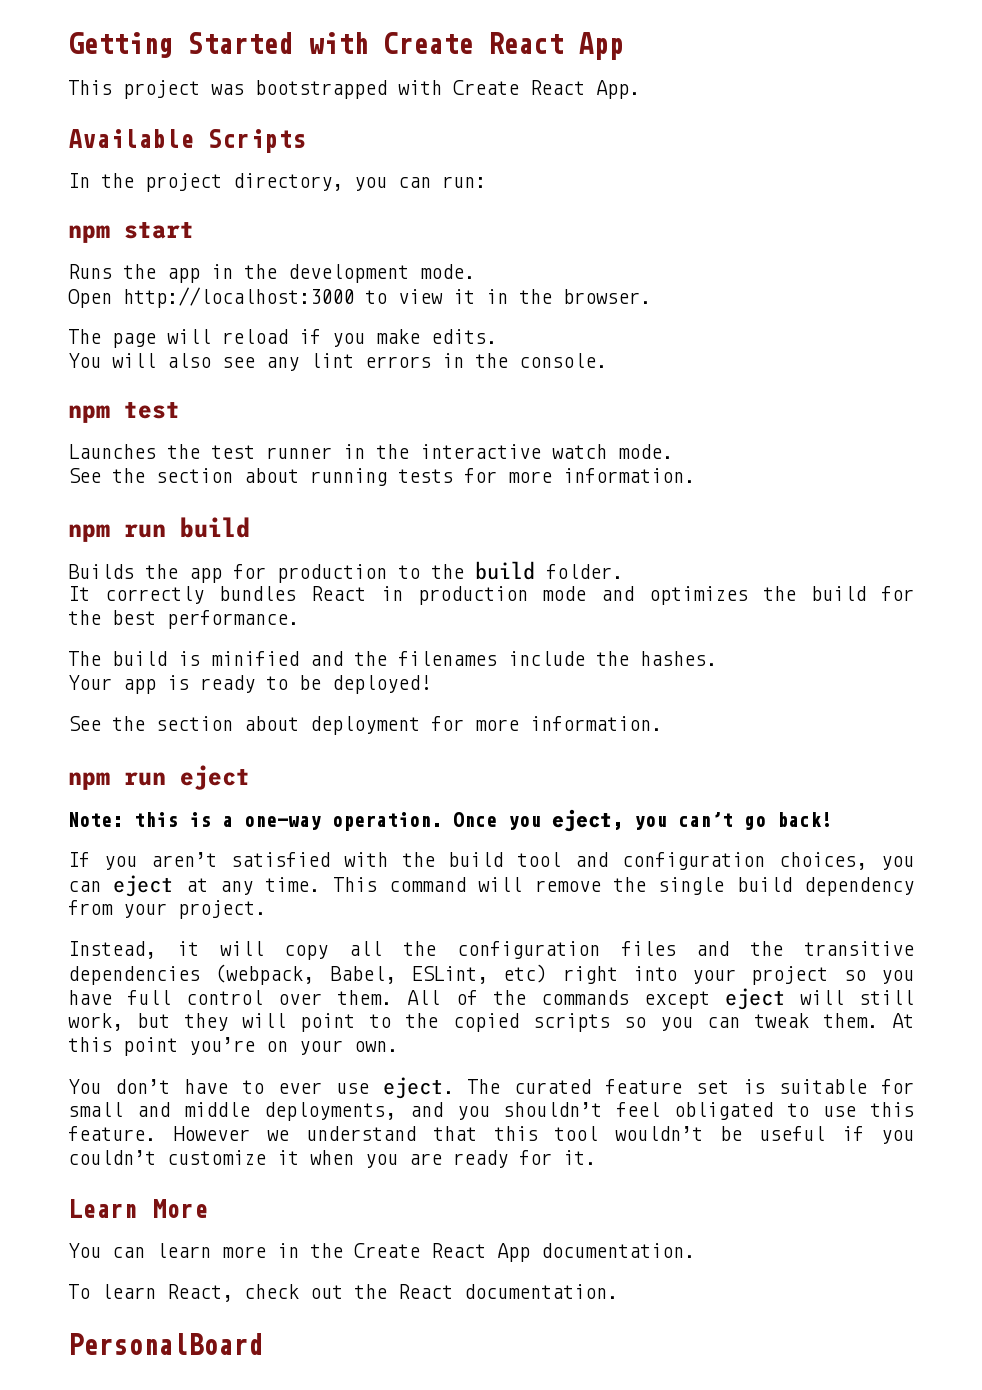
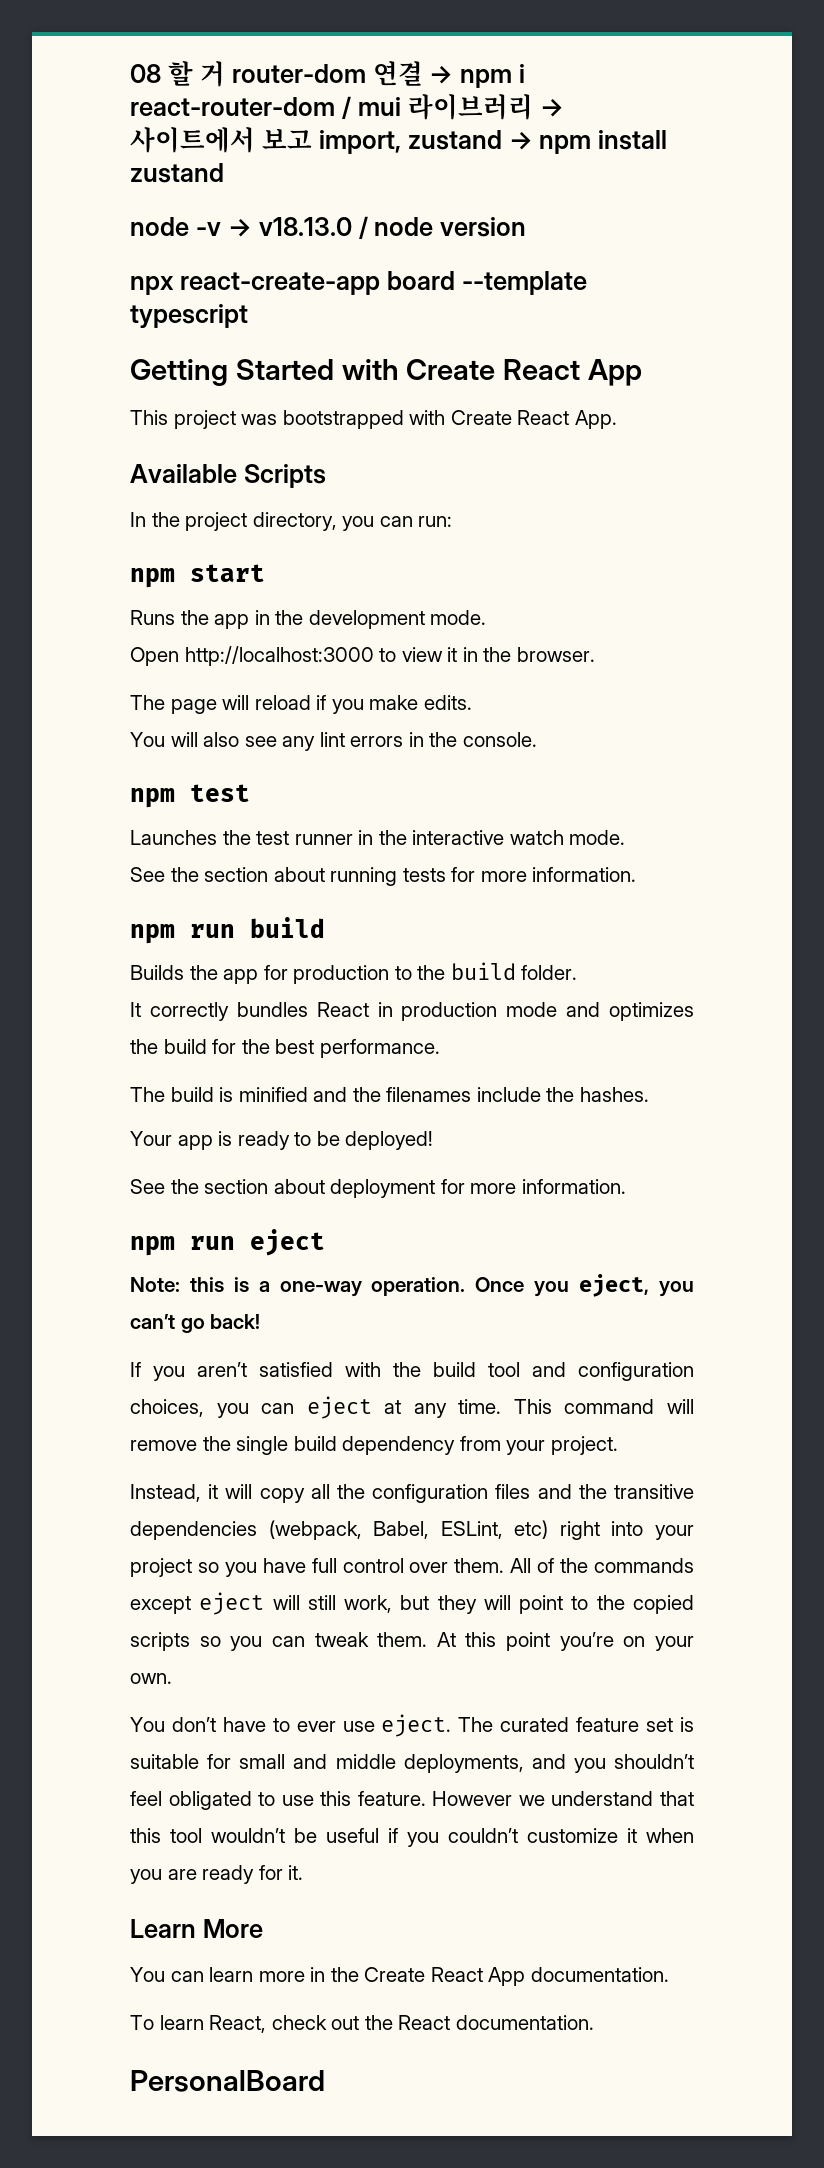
(68, 45) none -> [130,61,526,88] [130,94,564,120] [130,127,668,154] [130,163,224,183] [130,216,527,239] [130,271,587,295] [130,304,248,328] 08 할 거 router-dom 연결 → npm i react-router-dom / mui 라이브러리 → 사이트에서 보고 import, zustand → npm install zustand // node -v → v18.13.0 / node version // npx react-create-app board --template typescript //

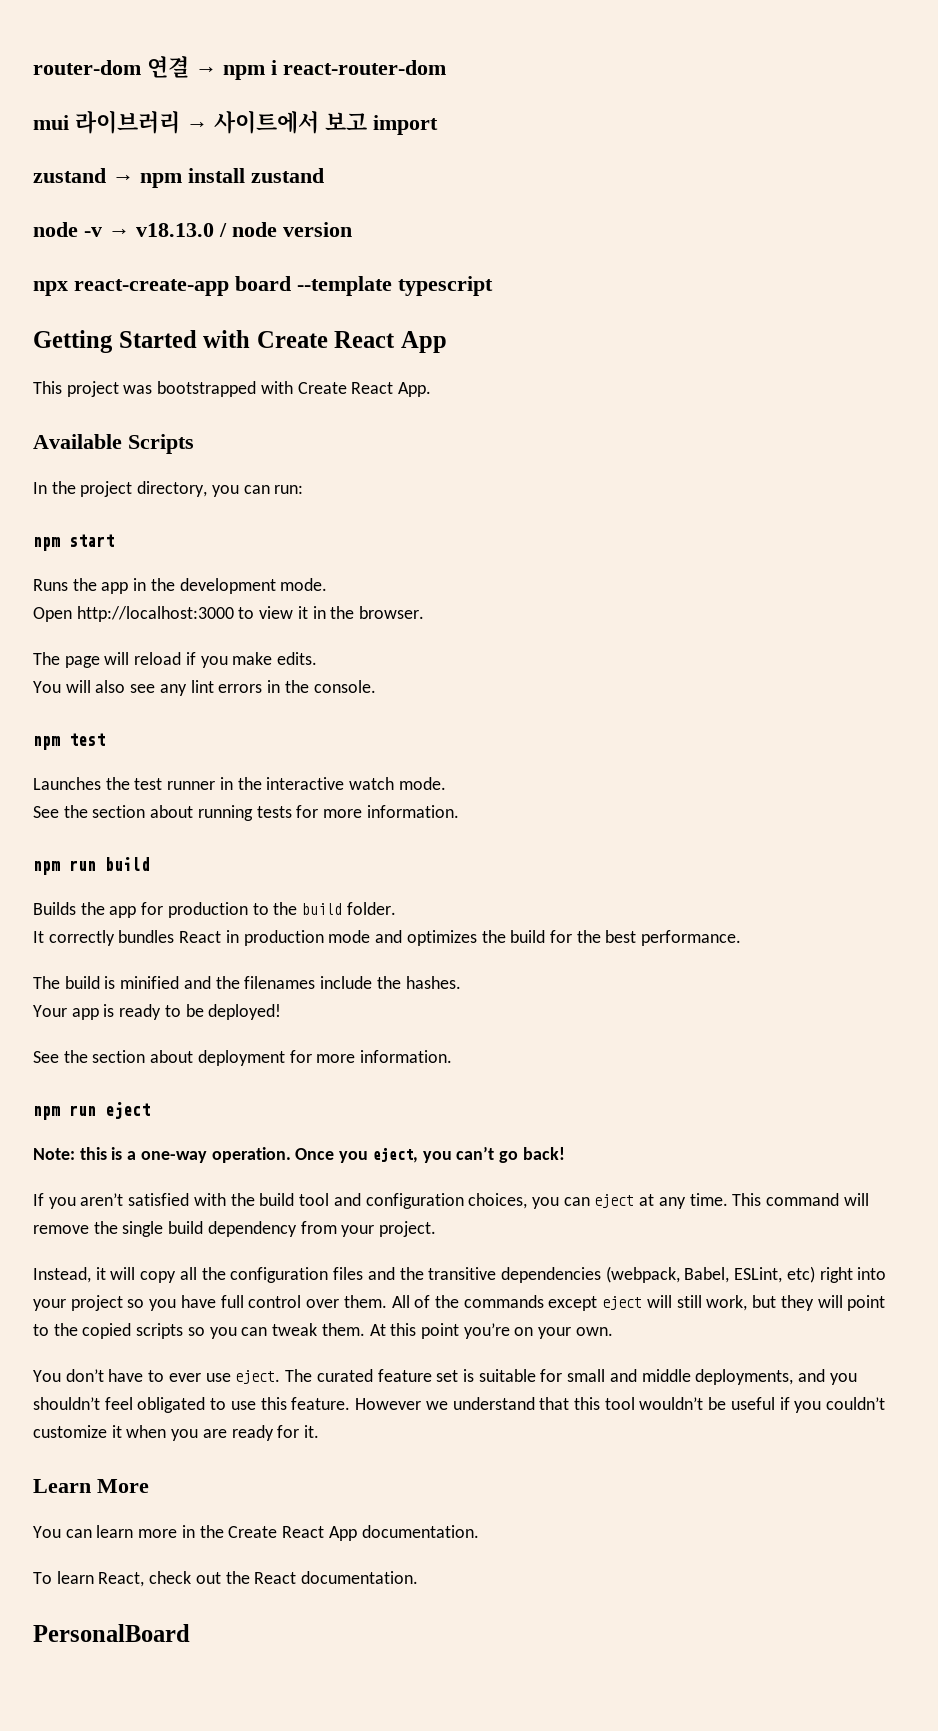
[130,61,225,87] 08 할 거 -> (33, 67) none
[341,96,351,119] / -> (446, 67) //
[318,130,401,154] import, -> [373,115,438,135] import //

